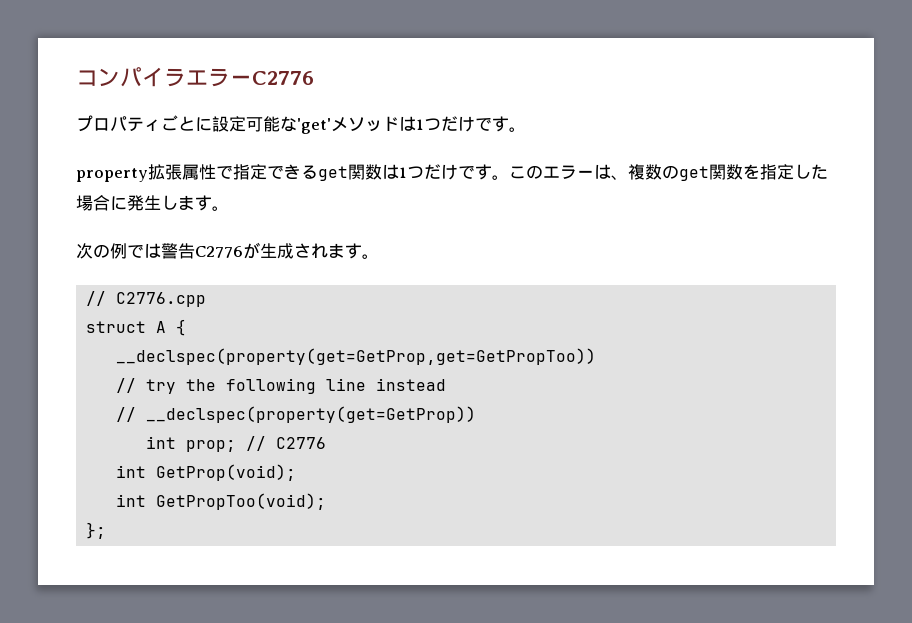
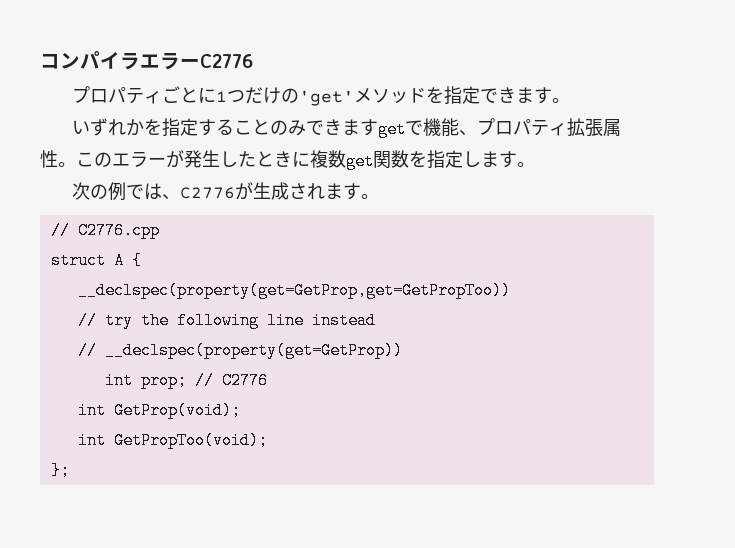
[212,116,526,134] [76,164,679,182] 設定可能な'get'メソッドは1つだけです。 // property拡張属性で指定できるget関数は1つだけです。このエラーは、複数の -> [215,86,570,106] [71,118,621,138] [40,150,346,168] 1つだけの'get'メソッドを指定できます。 // いずれかを指定することのみできますgetで機能、プロパティ拡張属性。このエラーが発生したときに複数
[811,164,828,179] [76,195,178,211] た場合に発生し -> (481, 159) none
[161,243,195,259] 警告 -> [161,194,180,200] 、

